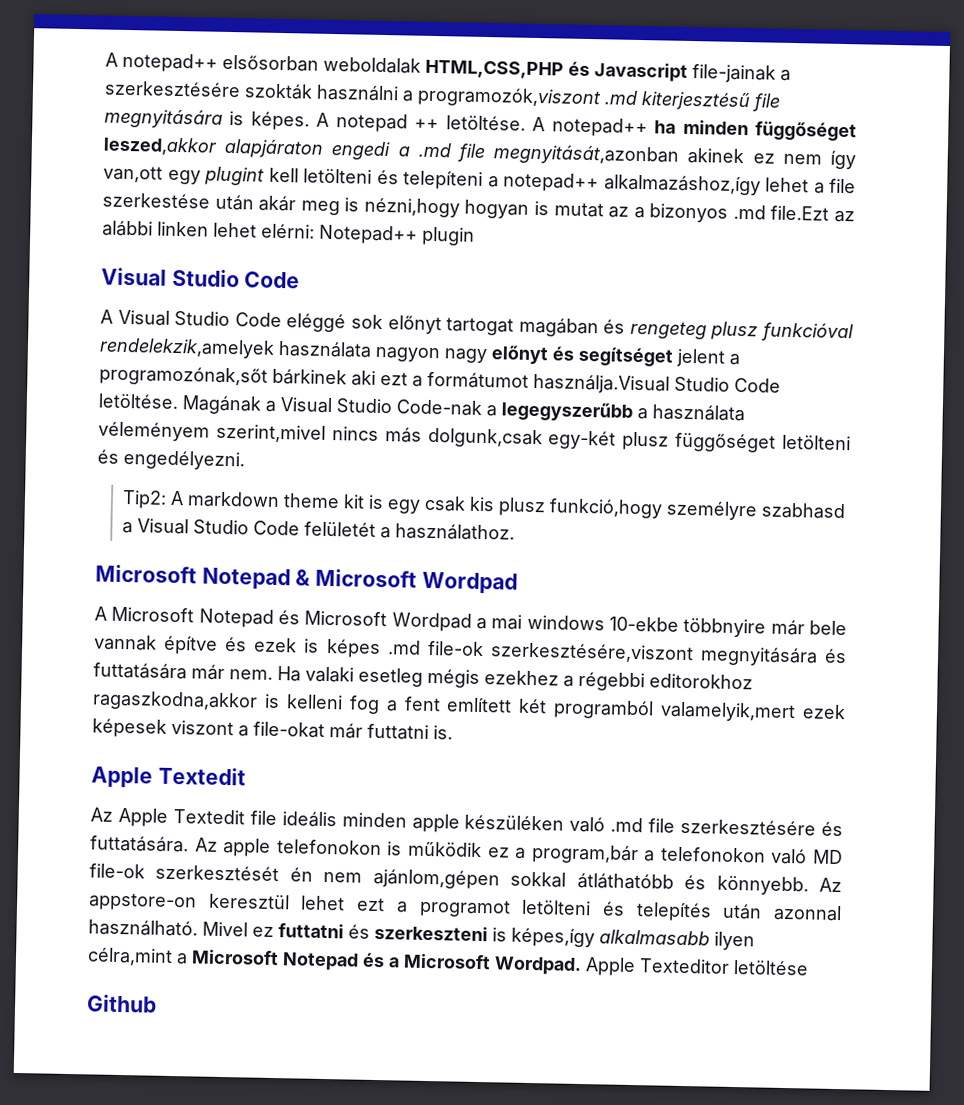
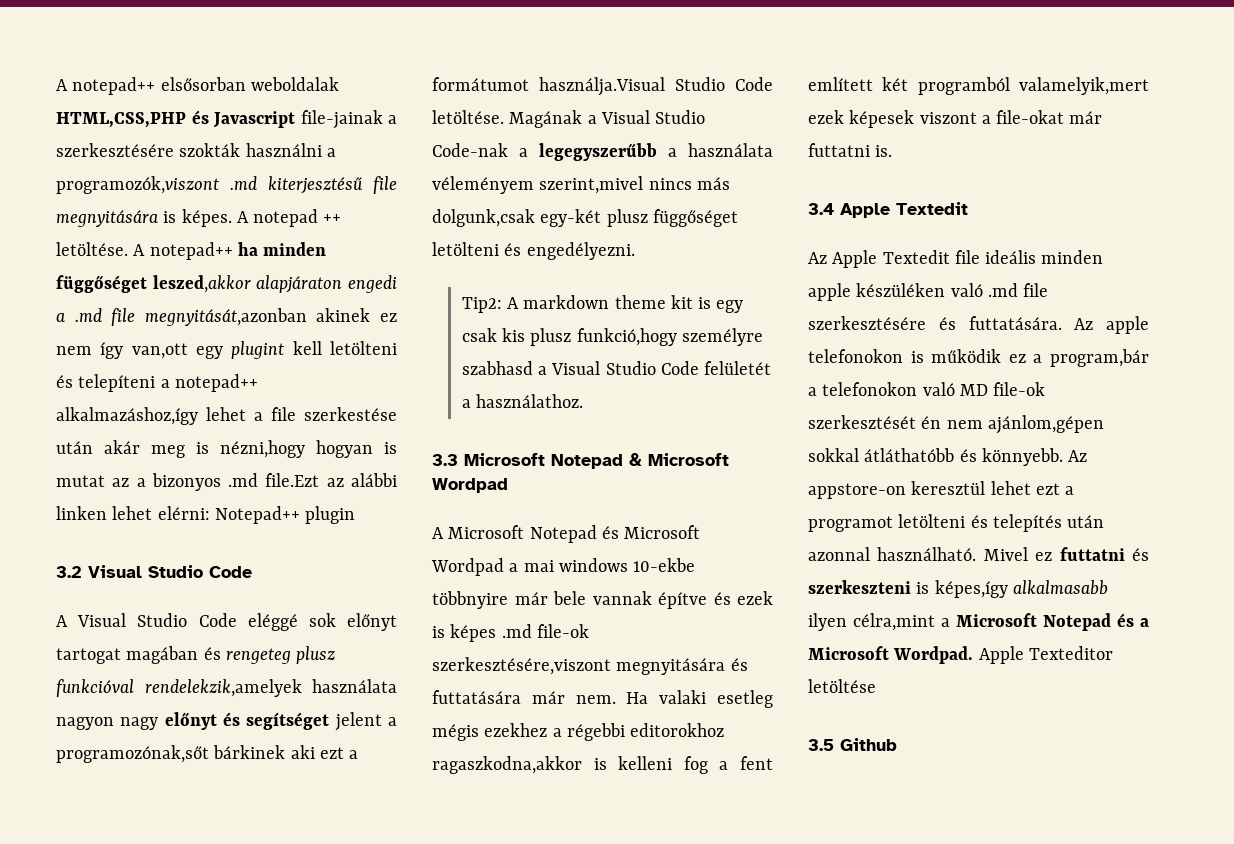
(475, 236) none -> [56,566,82,578] 3.2
(516, 532) none -> [432,454,458,466] 3.3
(453, 732) none -> [808,203,834,215] 3.4
(809, 968) none -> [808,739,834,751] 3.5

